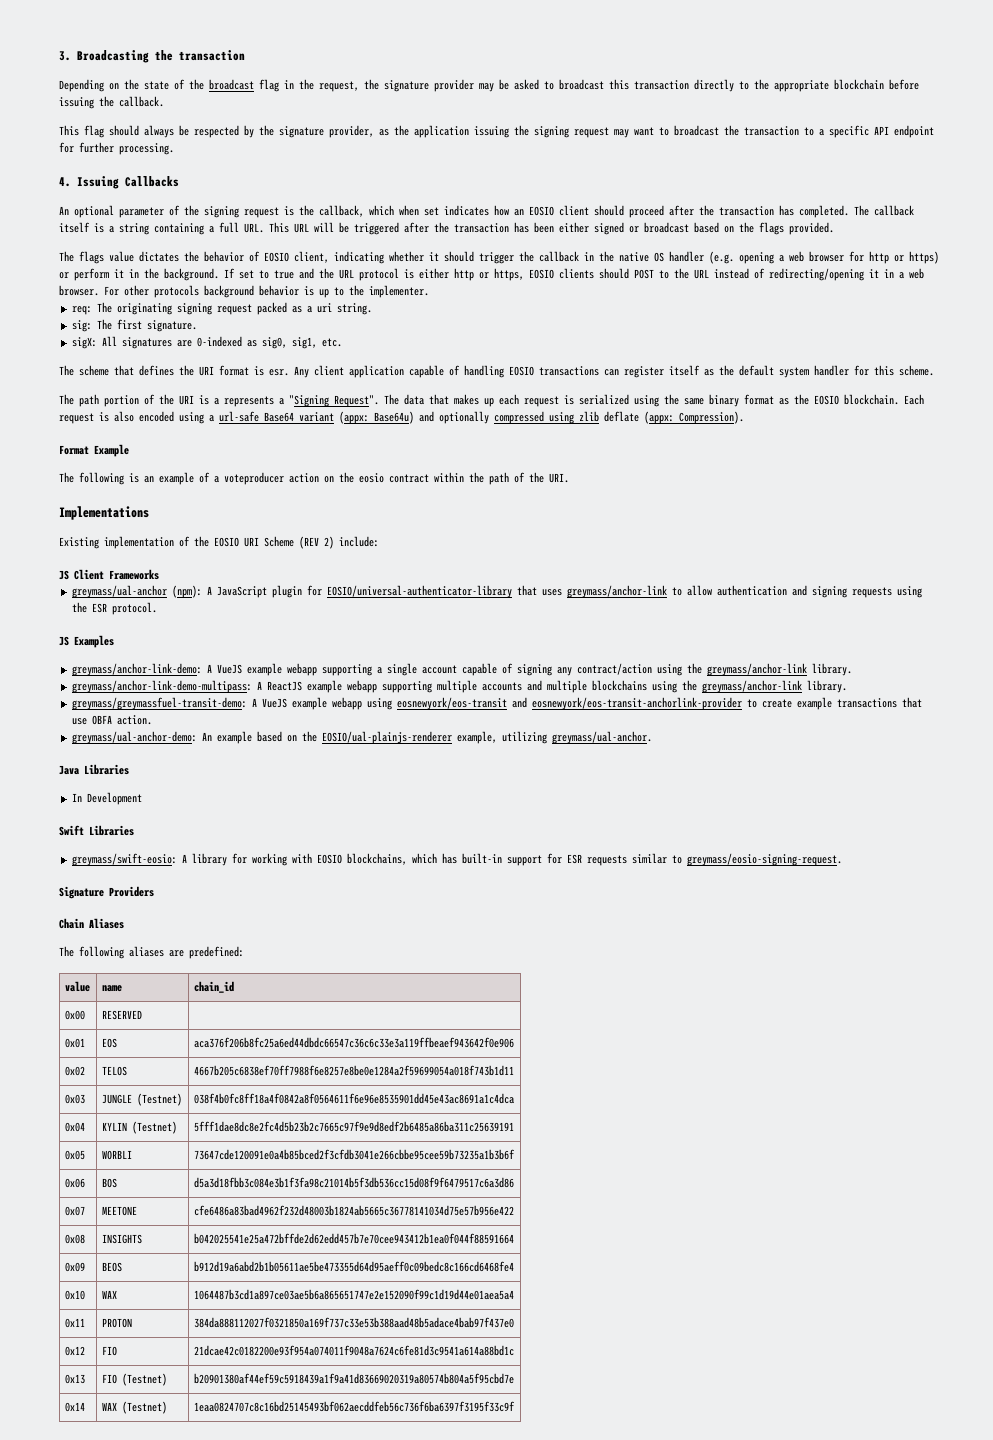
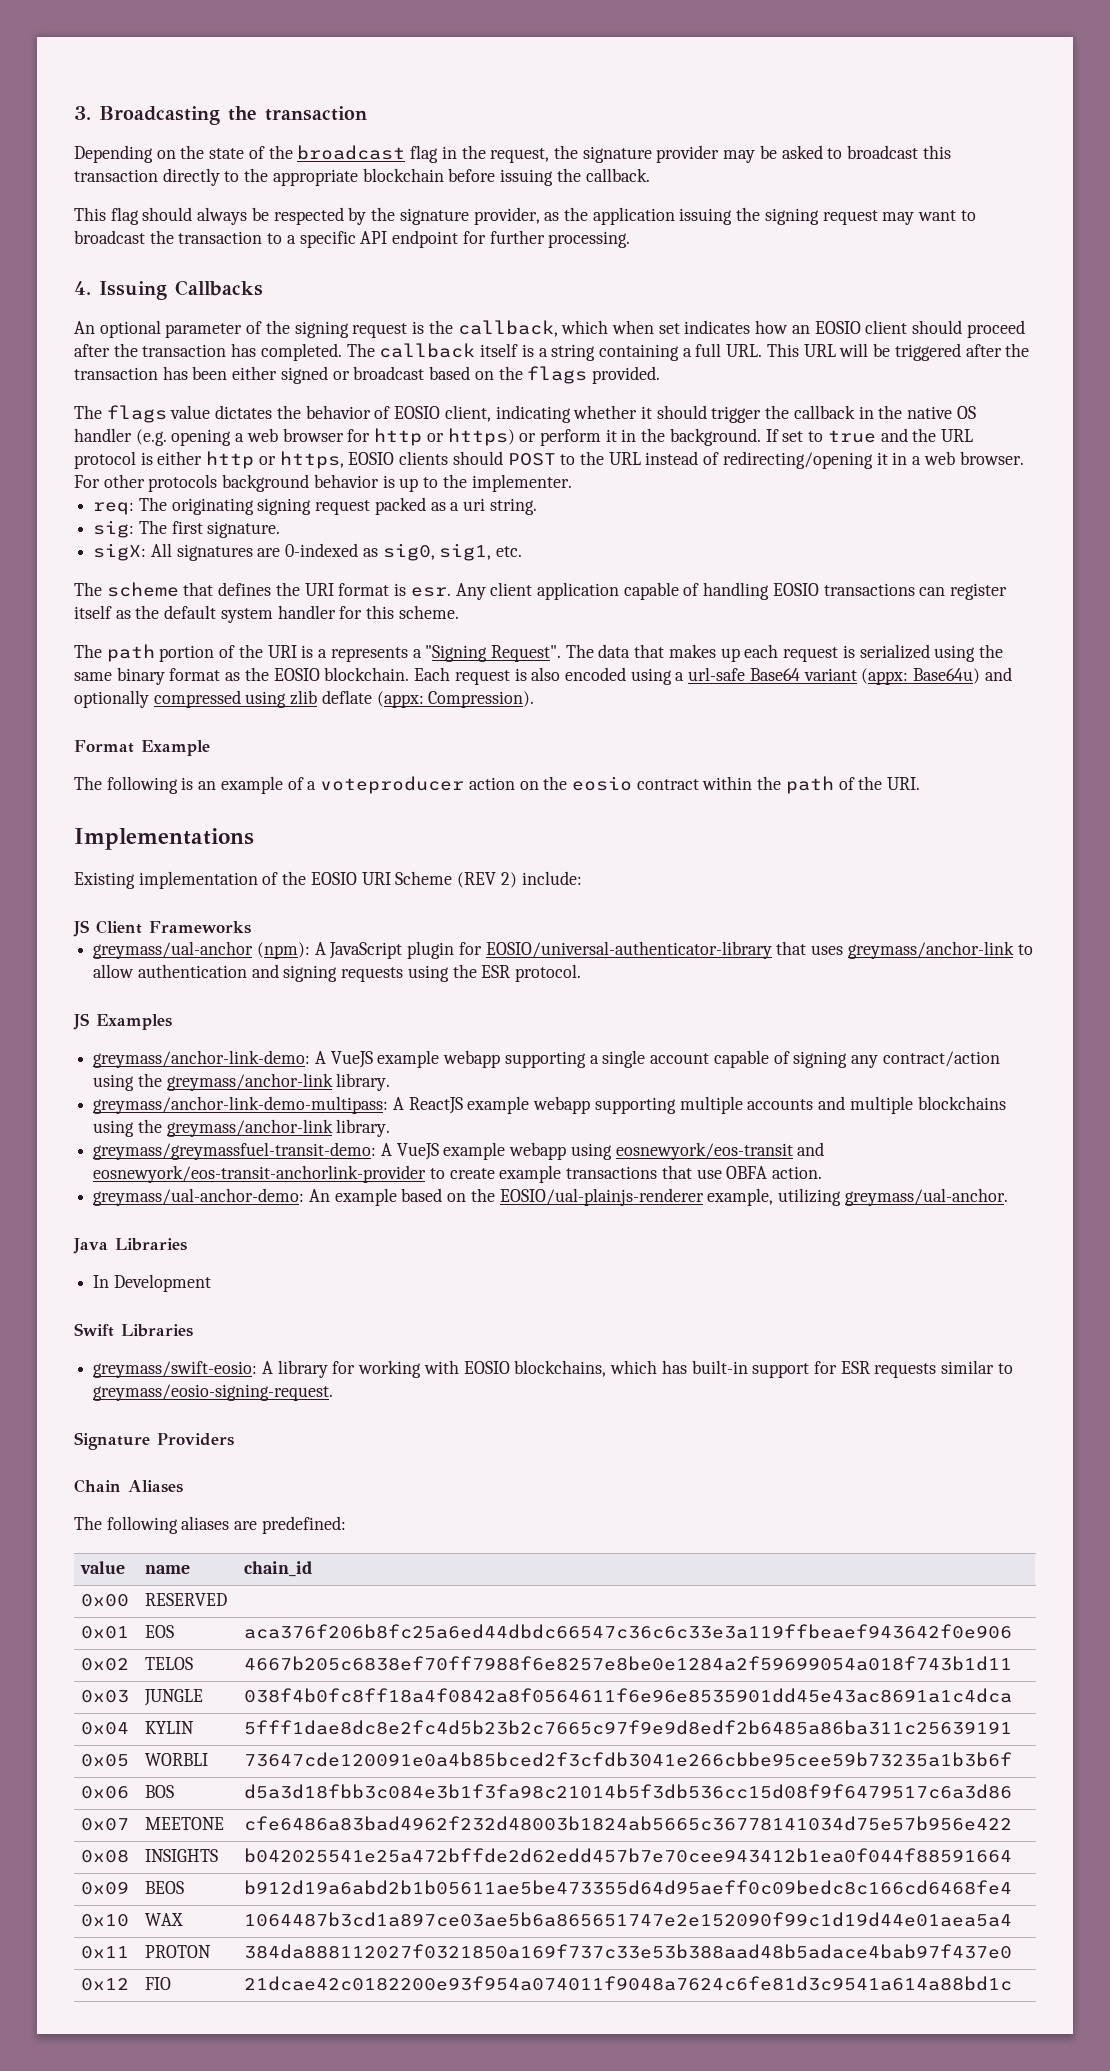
[136,1093,182,1106] (Testnet) -> (204, 1697) none
[131,1121,177,1134] (Testnet) -> (195, 1727) none
[64,1374,85,1384] [101,1373,167,1386] [193,1373,514,1384] [64,1402,85,1412] [101,1401,167,1414] [193,1401,515,1412] // 0x13 | FIO (Testnet) | b20901380af44ef59c5918439a1f9a41d83669020319a80574b804a5f95cbd7e // 0x14 | WAX (Testnet) | 1eaa0824707c8c16bd25145493bf062aecddfeb56c736f6ba6397f3195f33c9f -> (1013, 1983) none

